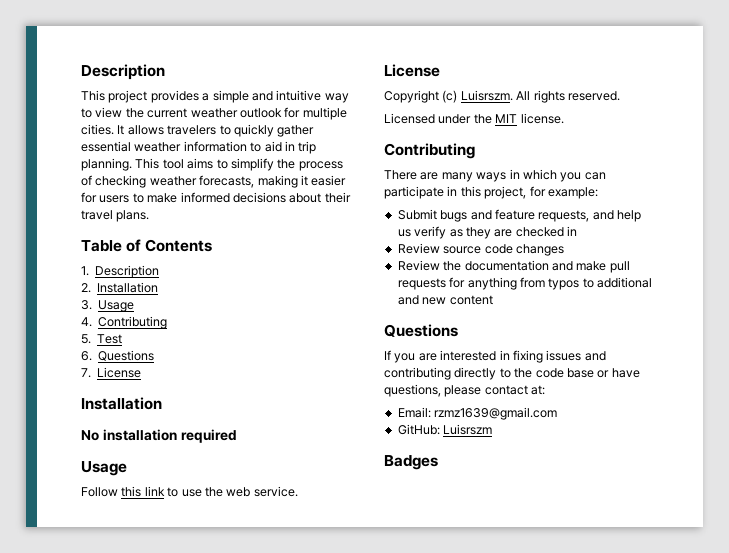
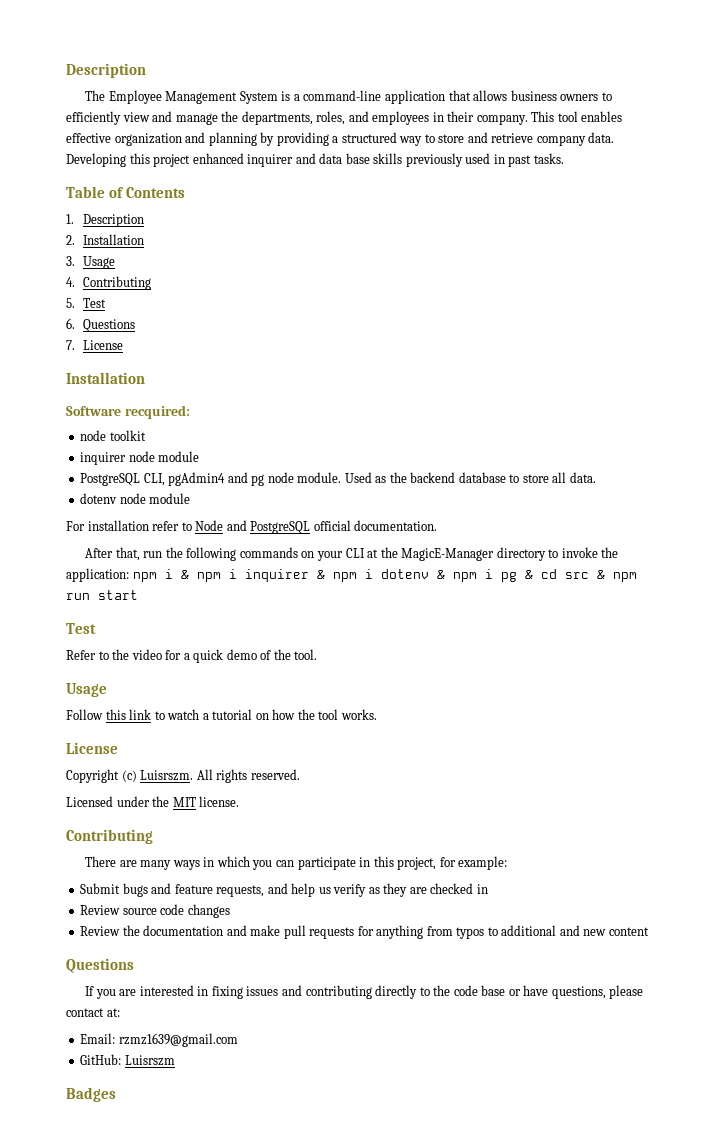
[81,64,165,80] [81,90,349,103] [81,107,347,120] [81,124,315,137] [81,141,317,154] [81,158,343,171] [81,175,347,188] [81,192,351,203] [81,210,150,222] Description // This project provides a simple and intuitive way to view the current weather outlook for multiple cities. It allows travelers to quickly gather essential weather information to aid in trip planning. This tool aims to simplify the process of checking weather forecasts, making it easier for users to make informed decisions about their travel plans. -> [66,63,146,78] [85,90,612,104] [66,111,623,125] [66,132,615,146] [66,153,564,167] Description // The Employee Management System is a command-line application that allows business owners to efficiently view and manage the departments, roles, and employees in their company. This tool enables effective organization and planning by providing a structured way to store and retrieve company data. Developing this project enhanced inquirer and data base skills previously used in past tasks.
[81,429,237,443] No installation required -> [66,405,190,419] [80,430,146,441] [80,451,200,465] [80,472,596,486] [80,493,191,504] [66,520,438,534] [85,547,619,561] [66,568,637,582] [66,590,138,600] [66,623,96,634] [66,649,318,663] Software recquired: // node toolkit // inquirer node module // PostgreSQL CLI, pgAdmin4 and pg node module. Used as the backend database to store all data. // dotenv node module // For installation refer to Node and PostgreSQL official documentation. // After that, run the following commands on your CLI at the MagicE-Manager directory to invoke the application: npm i & npm i inquirer & npm i dotenv & npm i pg & cd src & npm run start // Test // Refer to the video for a quick demo of the tool.
[181,486,298,497] use the web service. -> [167,709,377,720] watch a tutorial on how the tool works.

